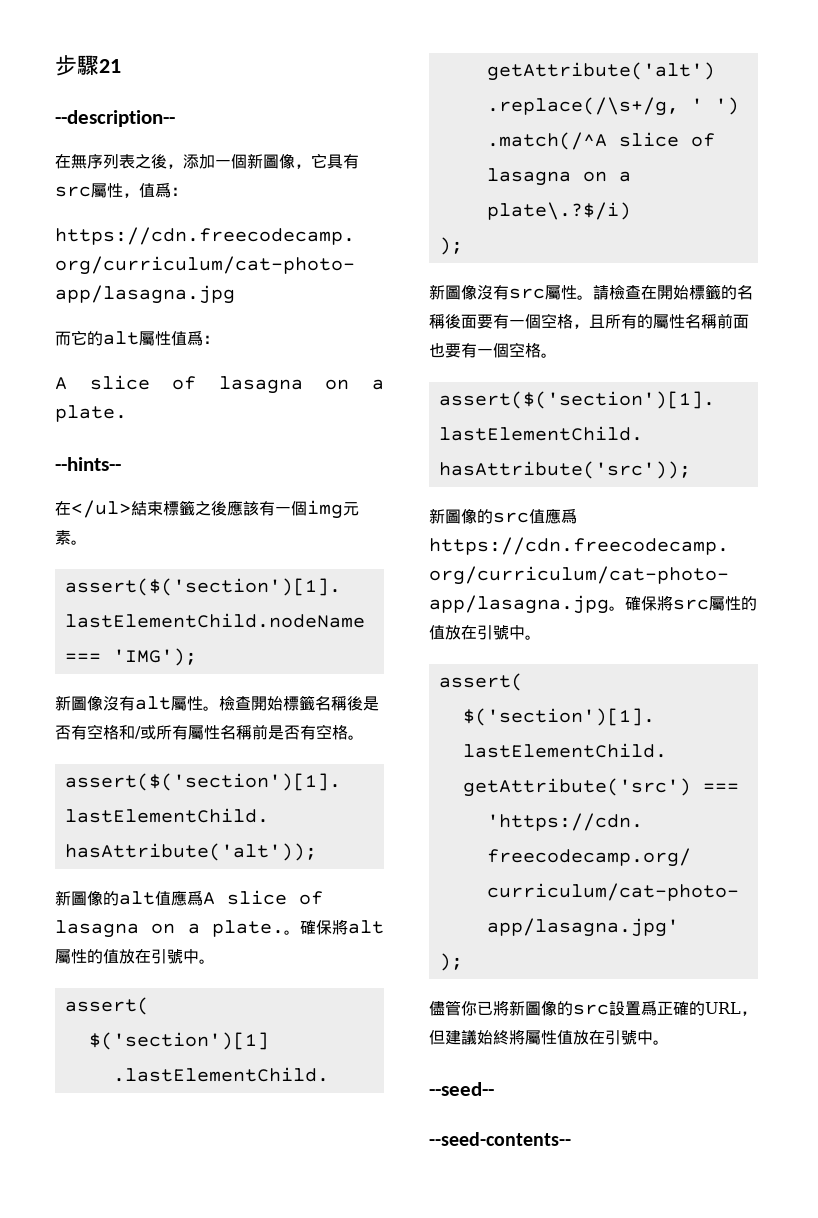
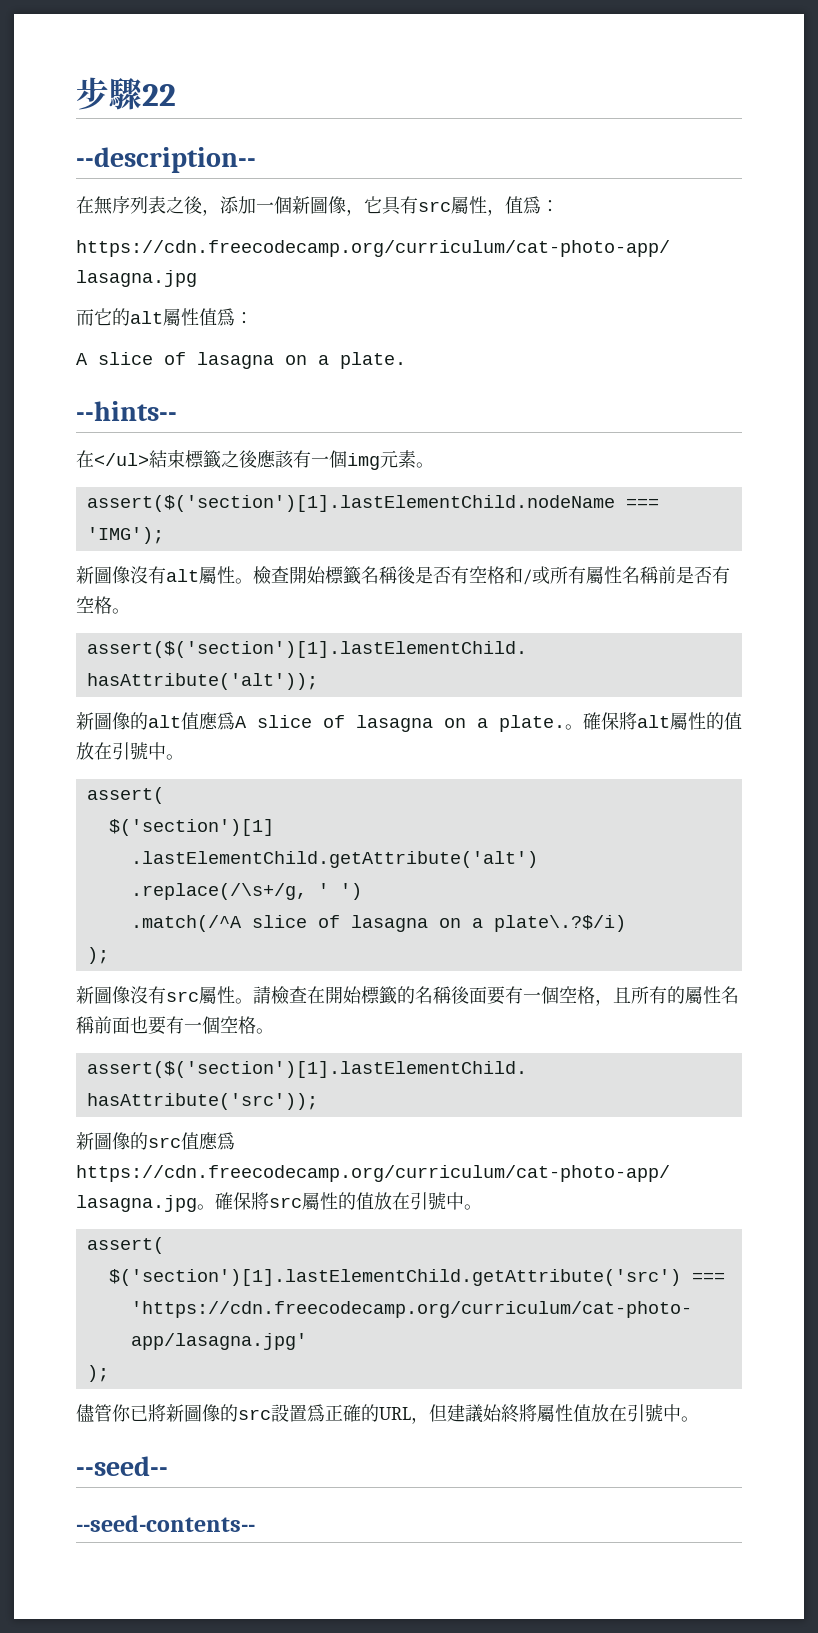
[99,59,121,73] 21 -> [142,84,176,106] 22

